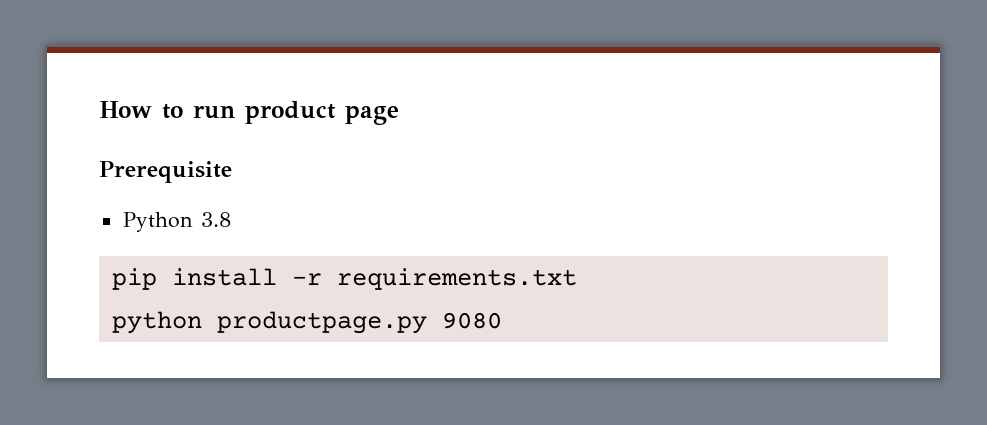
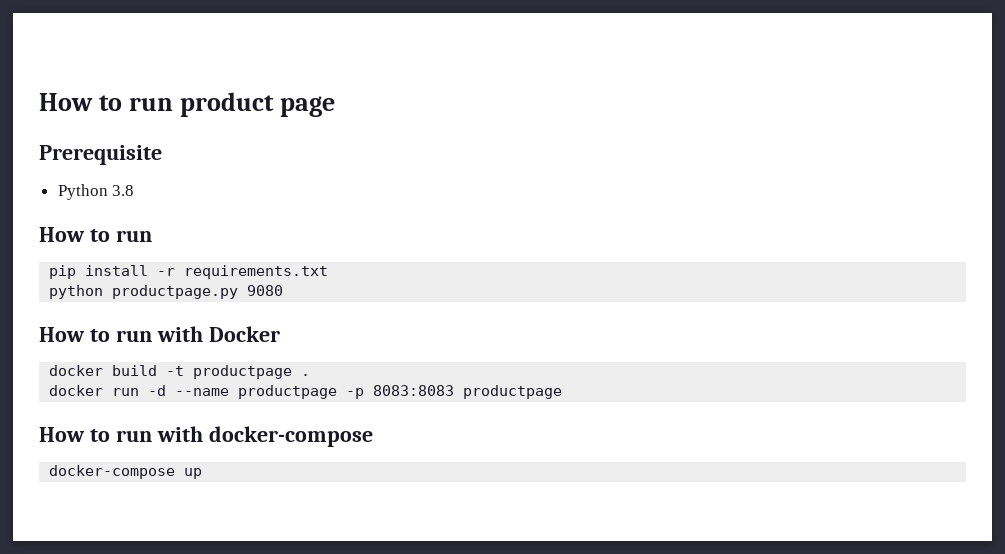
(231, 219) none -> [39,227,152,242] // How to run
(502, 320) none -> [39,326,280,342] [49,365,311,379] [49,385,563,399] [39,426,373,447] [49,465,203,479] // How to run with Docker // docker build -t productpage . // docker run -d --name productpage -p 8083:8083 productpage // How to run with docker-compose // docker-compose up

